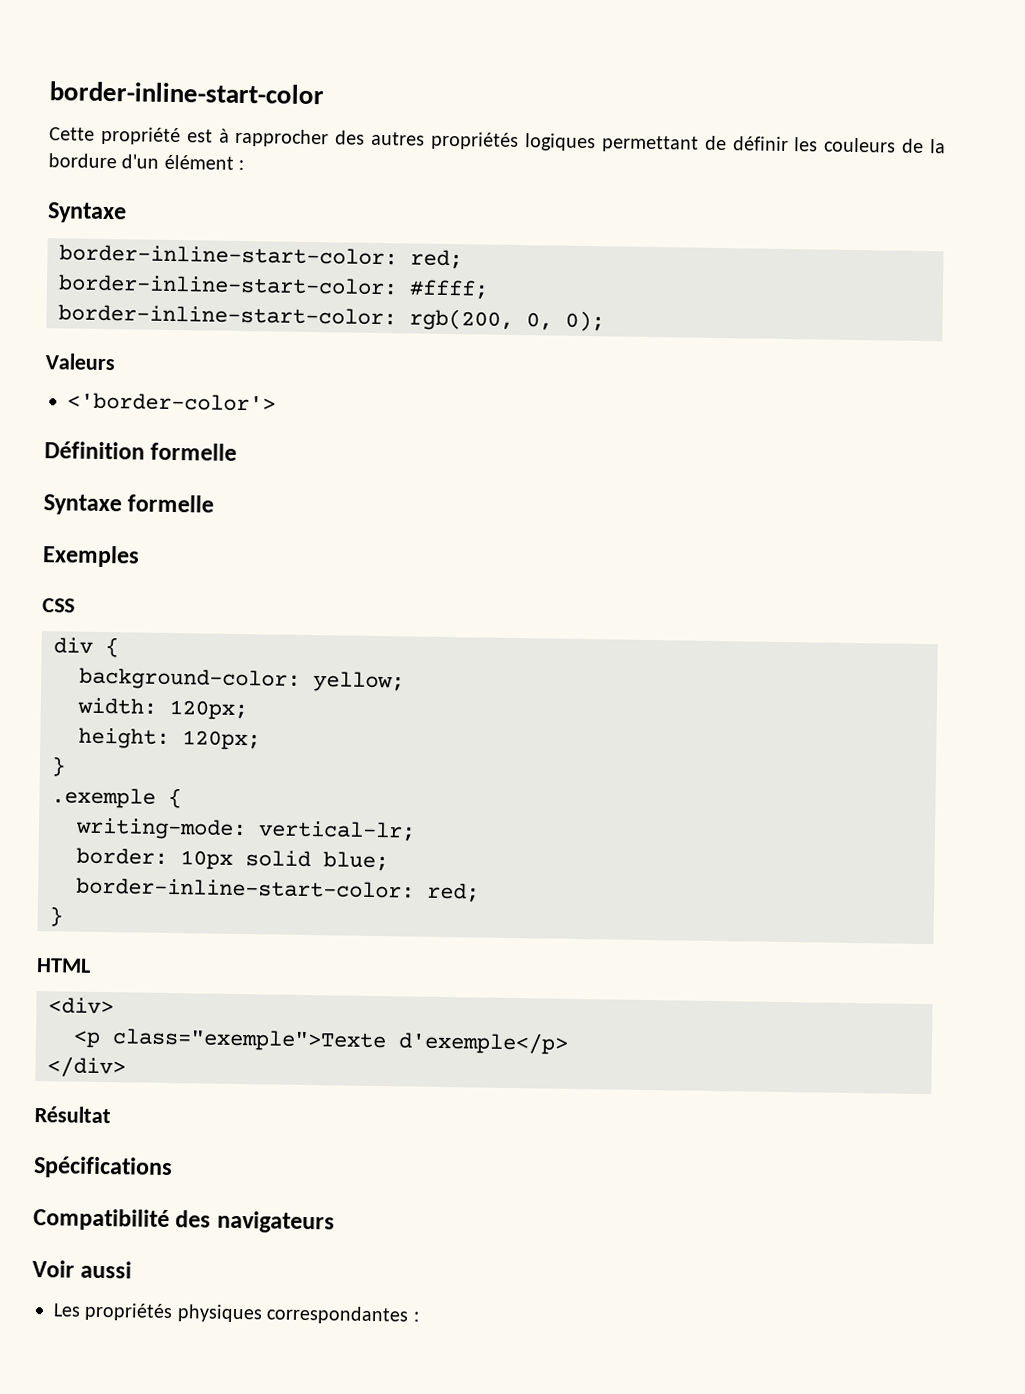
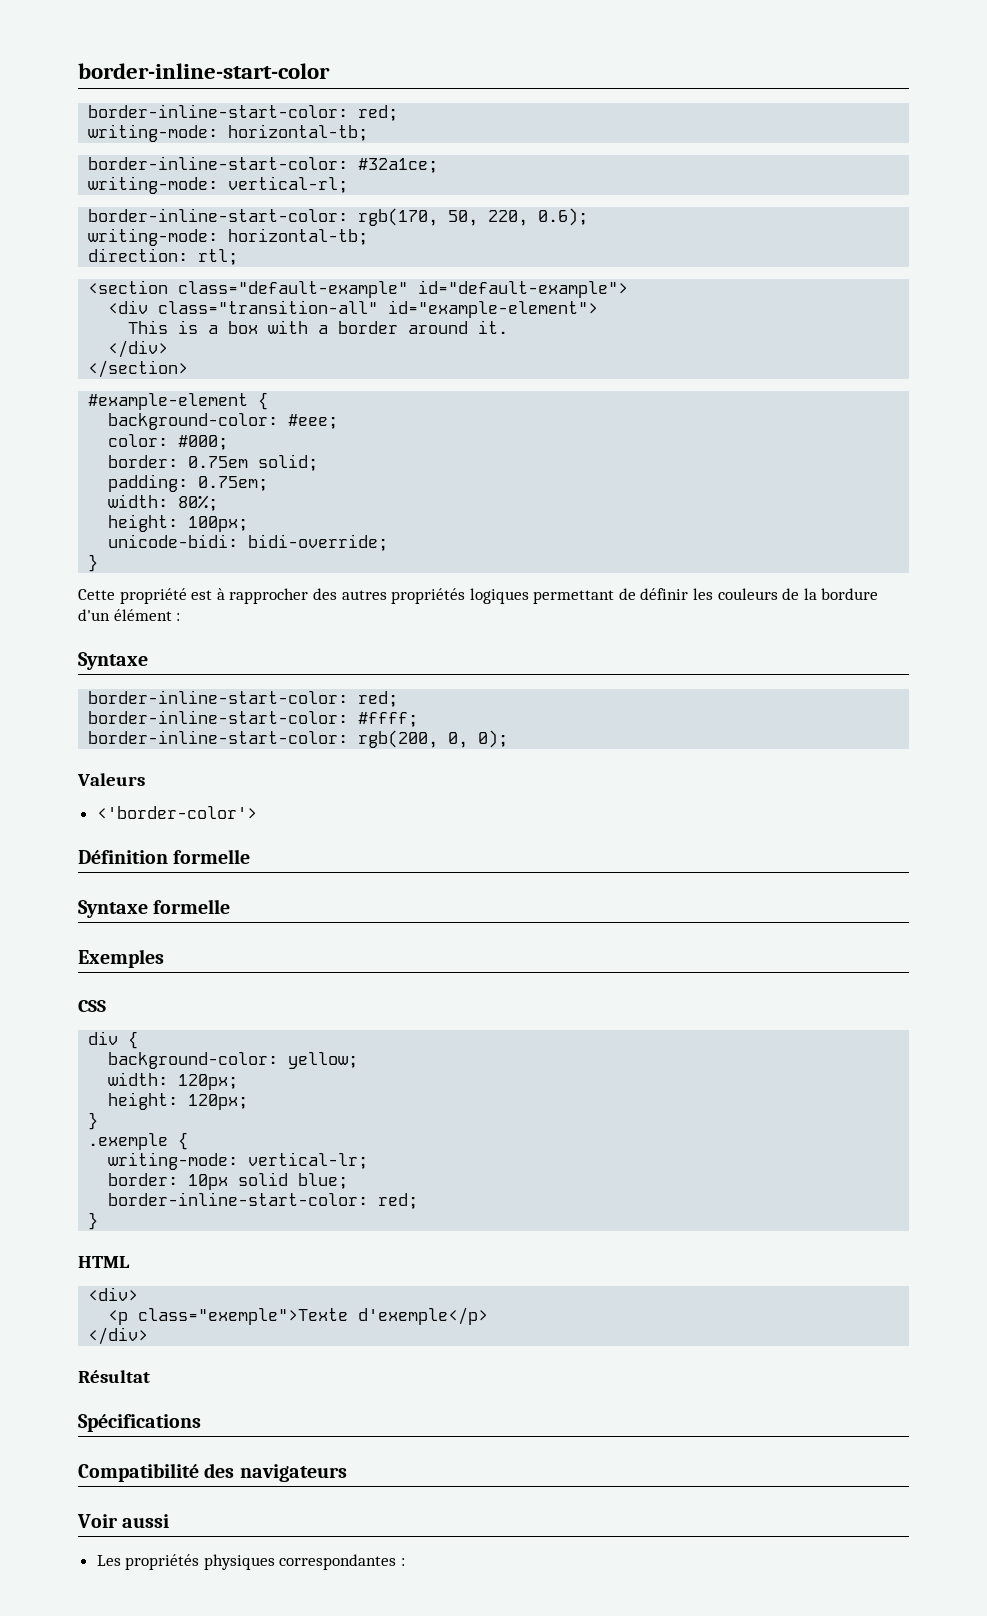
(324, 93) none -> [88,104,399,121] [88,124,369,142] [88,156,439,173] [88,176,349,194] [88,208,589,226] [88,228,369,246] [88,248,239,265] [88,280,629,298] [108,300,599,318] [128,320,509,334] [108,340,169,358] [88,360,189,378] [88,392,269,410] [108,413,339,430] [108,434,229,450] [108,454,319,471] [108,474,269,492] [108,494,219,511] [108,514,249,532] [108,534,389,551] [88,554,99,572] // border-inline-start-color: red; // writing-mode: horizontal-tb; // border-inline-start-color: #32a1ce; // writing-mode: vertical-rl; // border-inline-start-color: rgb(170, 50, 220, 0.6); // writing-mode: horizontal-tb; // direction: rtl; // <section class="default-example" id="default-example"> // <div class="transition-all" id="example-element"> // This is a box with a border around it. // </div> // </section> // #example-element { // background-color: #eee; // color: #000; // border: 0.75em solid; // padding: 0.75em; // width: 80%; // height: 100px; // unicode-bidi: bidi-override; // }

